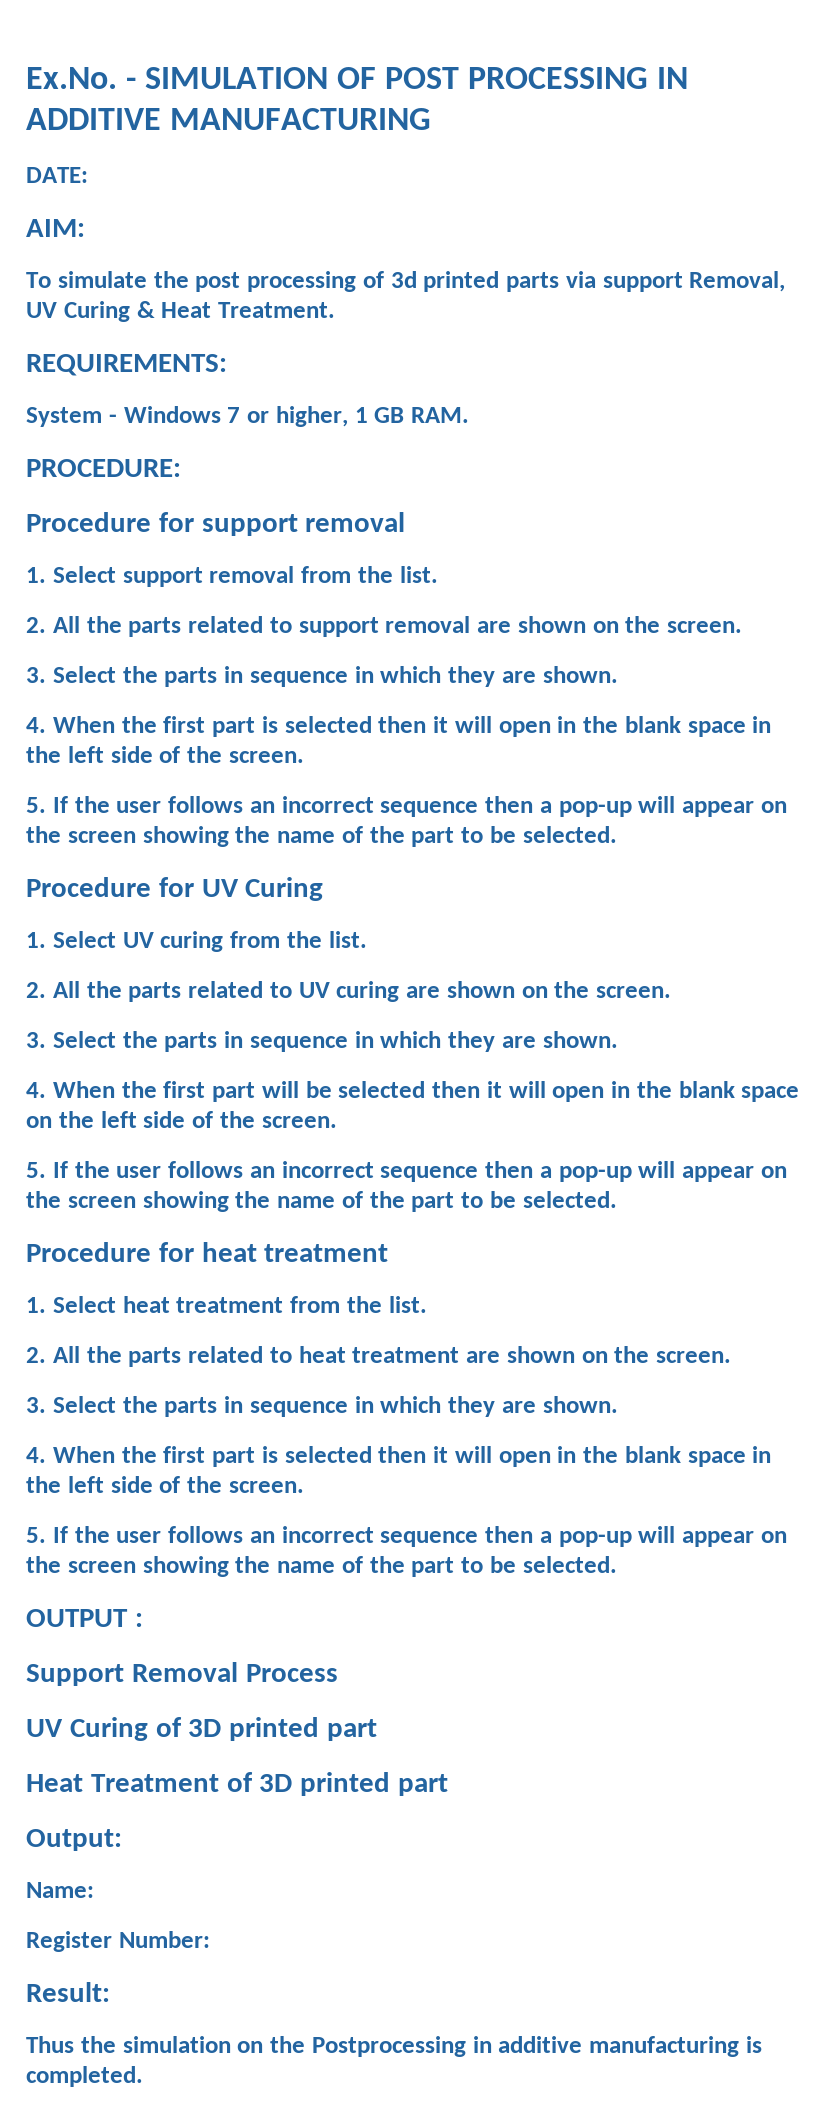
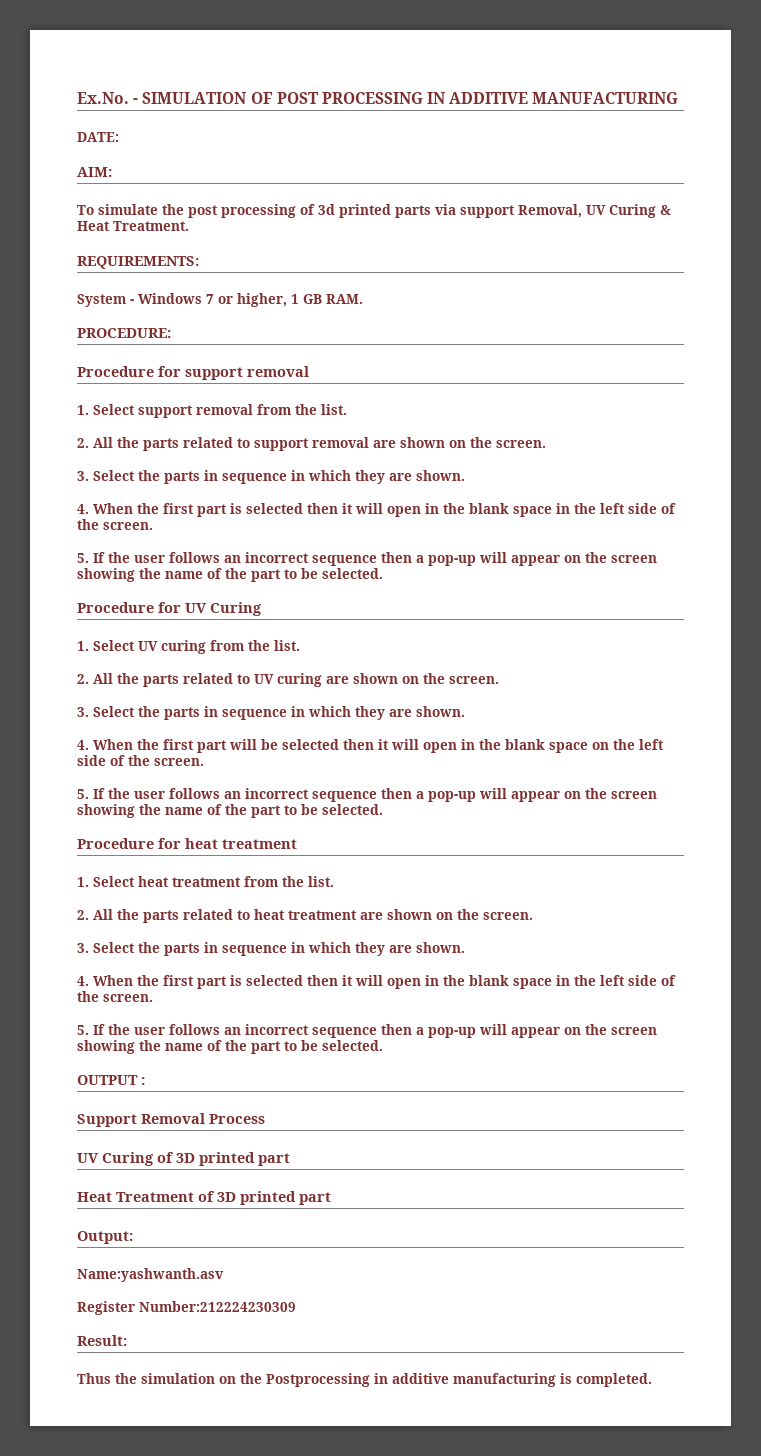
[26,1882,94,1898] Name: -> [77,1268,224,1282] Name:yashwanth.asv
[118,1931,210,1948] Number: -> [139,1301,296,1312] Number:212224230309

